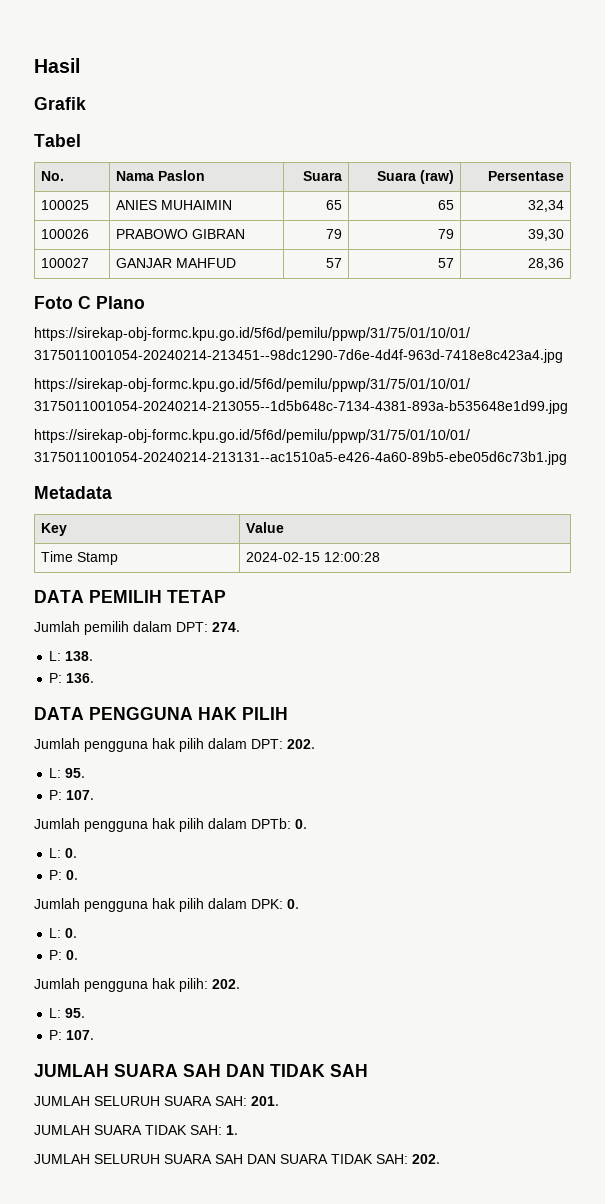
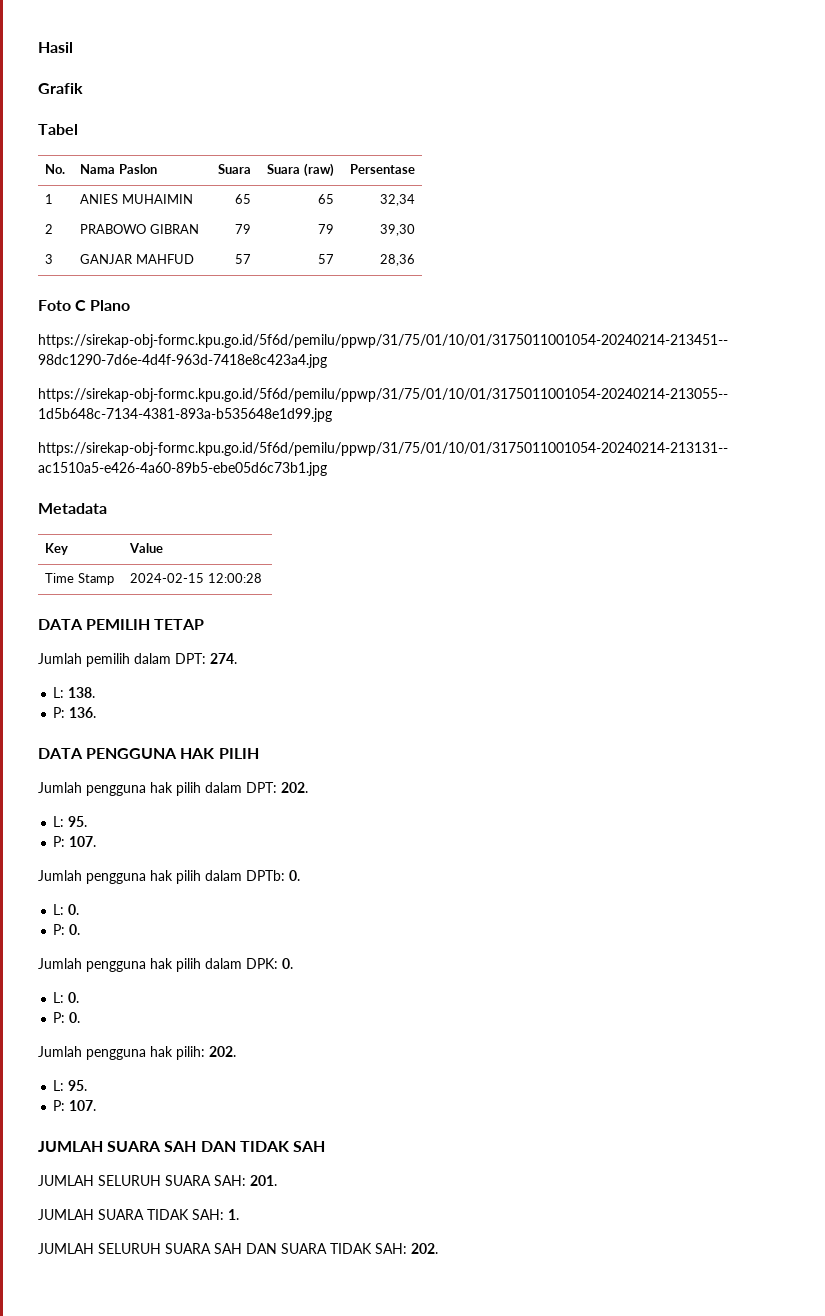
[41,200,90,210] 100025 -> [45,194,54,204] 1
[41,229,90,239] 100026 -> [45,224,54,234] 2
[41,258,90,268] 100027 -> [45,254,54,264] 3

